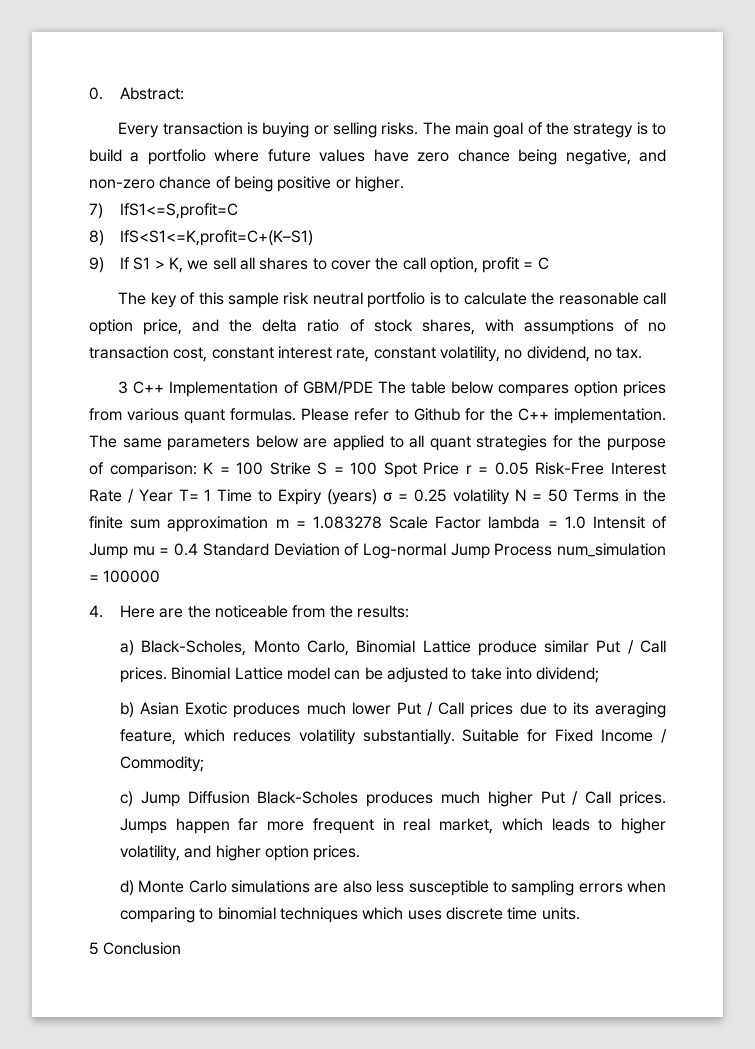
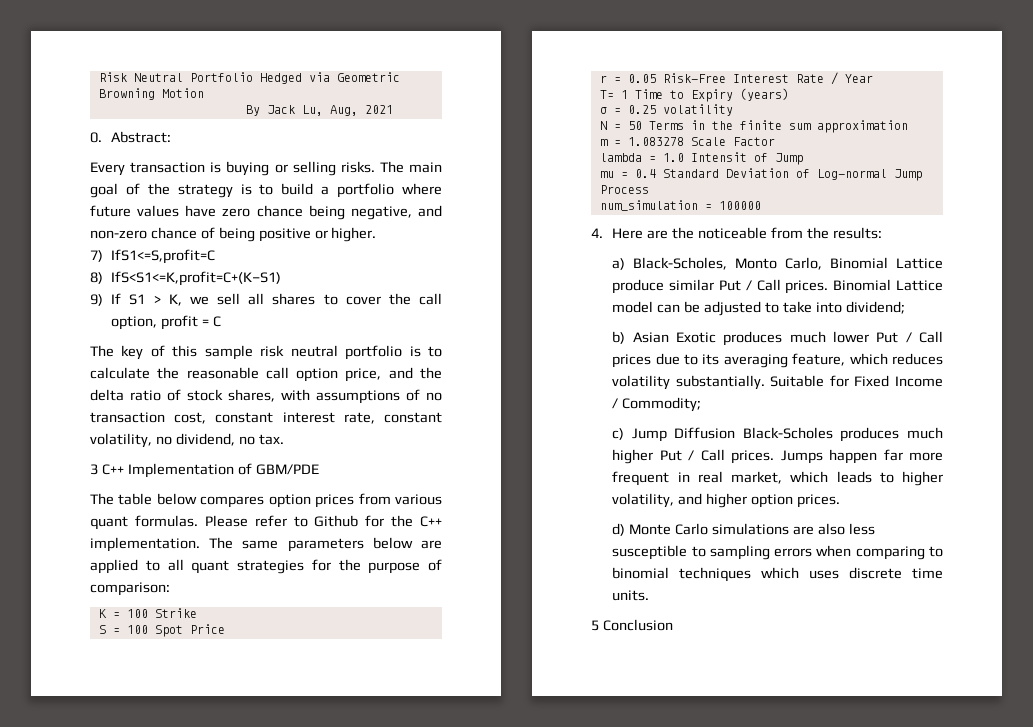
(89, 93) none -> [98,72,400,84] [98,88,204,100] [245,105,393,116] Risk Neutral Portfolio Hedged via Geometric Browning Motion // By Jack Lu, Aug, 2021 //
(373, 388) none -> (319, 469) //
(197, 470) none -> (170, 589) //
(311, 468) none -> (197, 613) //
(460, 468) none -> (225, 629) //
(173, 495) none -> (873, 78) //
(377, 497) none -> (789, 94) //
(510, 497) none -> (733, 110) //
(269, 524) none -> (908, 126) //
(482, 522) none -> (775, 141) //
(128, 551) none -> (803, 159) //
(553, 549) none -> (649, 189) //

